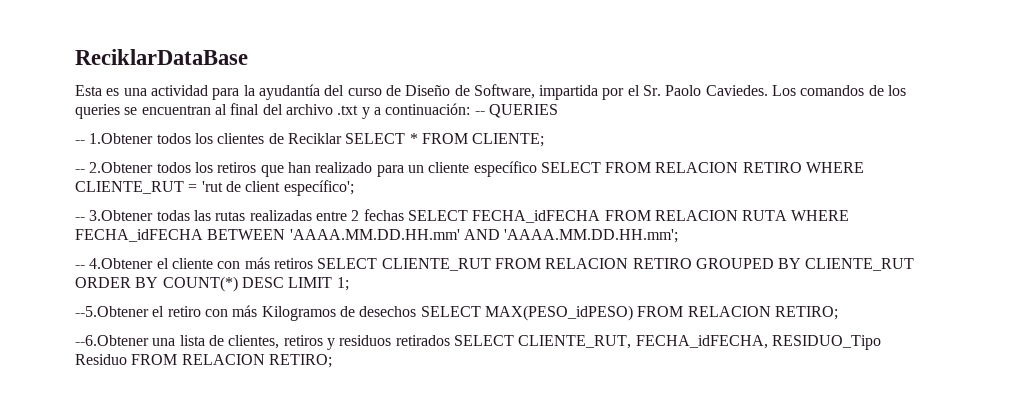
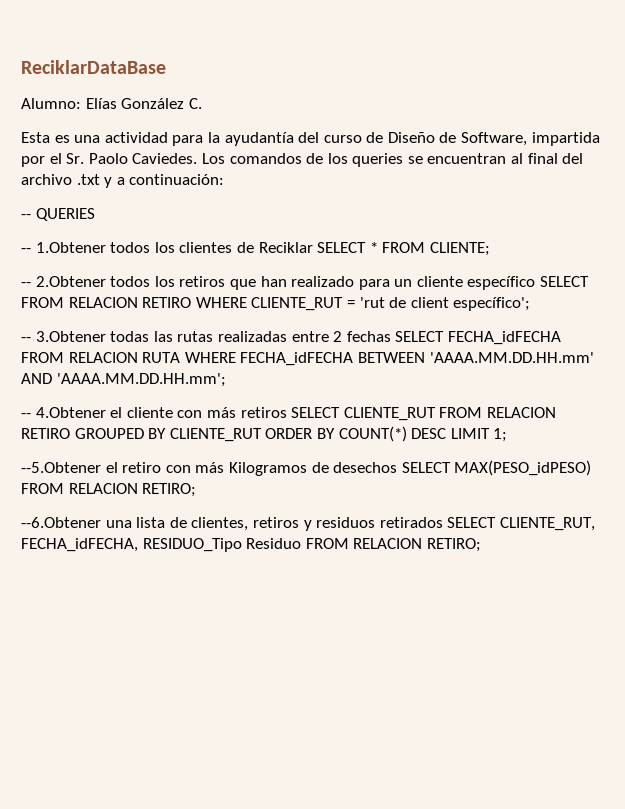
(248, 57) none -> [21,98,202,109] // Alumno: Elías González C.
(471, 109) none -> (225, 179) //

